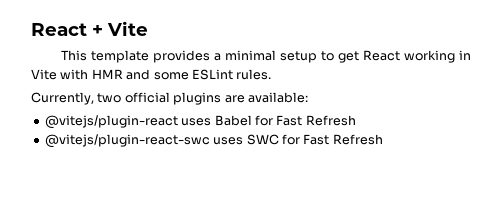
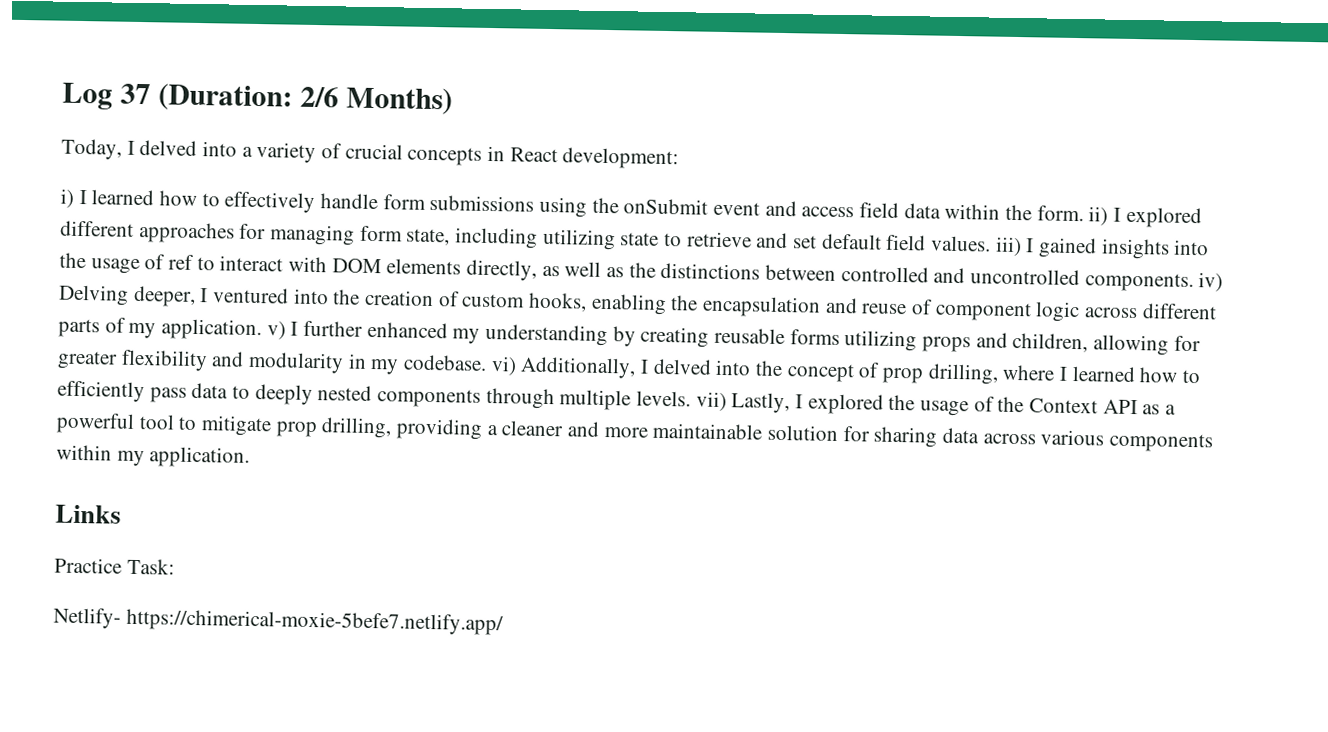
[31,21,148,36] [61,50,472,63] [31,69,272,80] [31,92,308,105] [44,115,356,129] [44,134,383,148] React + Vite // This template provides a minimal setup to get React working in Vite with HMR and some ESLint rules. // Currently, two official plugins are available: // @vitejs/plugin-react uses Babel for Fast Refresh // @vitejs/plugin-react-swc uses SWC for Fast Refresh -> [62,82,453,115] [61,138,680,170] [60,188,1202,229] [60,220,1210,260] [59,252,1224,293] [58,284,1217,323] [58,317,1201,356] [57,349,1202,385] [57,380,1177,417] [56,412,1214,453] [56,444,251,468] [55,504,121,524] [54,557,175,575] [53,607,504,636] Log 37 (Duration: 2/6 Months) // Today, I delved into a variety of crucial concepts in React development: // i) I learned how to effectively handle form submissions using the onSubmit event and access field data within the form. ii) I explored different approaches for managing form state, including utilizing state to retrieve and set default field values. iii) I gained insights into the usage of ref to interact with DOM elements directly, as well as the distinctions between controlled and uncontrolled components. iv) Delving deeper, I ventured into the creation of custom hooks, enabling the encapsulation and reuse of component logic across different parts of my application. v) I further enhanced my understanding by creating reusable forms utilizing props and children, allowing for greater flexibility and modularity in my codebase. vi) Additionally, I delved into the concept of prop drilling, where I learned how to efficiently pass data to deeply nested components through multiple levels. vii) Lastly, I explored the usage of the Context API as a powerful tool to mitigate prop drilling, providing a cleaner and more maintainable solution for sharing data across various components within my application. // Links // Practice Task: // Netlify- https://chimerical-moxie-5befe7.netlify.app/

